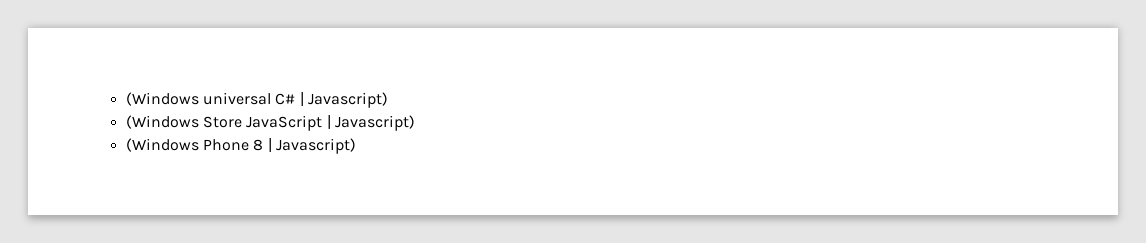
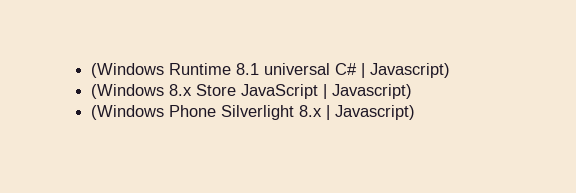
[125,92,199,106] (Windows -> [91,63,260,78] (Windows Runtime 8.1
(199, 122) none -> [169,84,193,96] 8.x
[253,139,264,151] 8 -> [221,105,323,120] Silverlight 8.x

